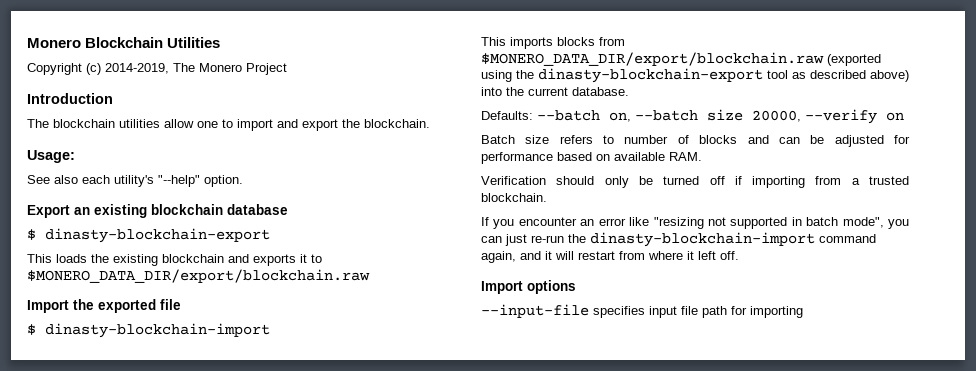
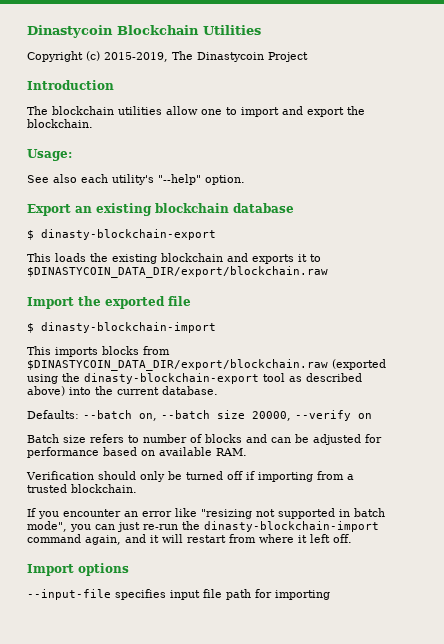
[27,38,81,48] Monero -> [27,25,113,38] Dinastycoin
[105,63,242,74] 2014-2019, The Monero -> [104,51,264,62] 2015-2019, The Dinastycoin
[27,269,370,283] $MONERO_DATA_DIR/export/blockchain.raw -> [27,266,328,278] $DINASTYCOIN_DATA_DIR/export/blockchain.raw
[481,52,824,66] $MONERO_DATA_DIR/export/blockchain.raw -> [27,359,328,371] $DINASTYCOIN_DATA_DIR/export/blockchain.raw

